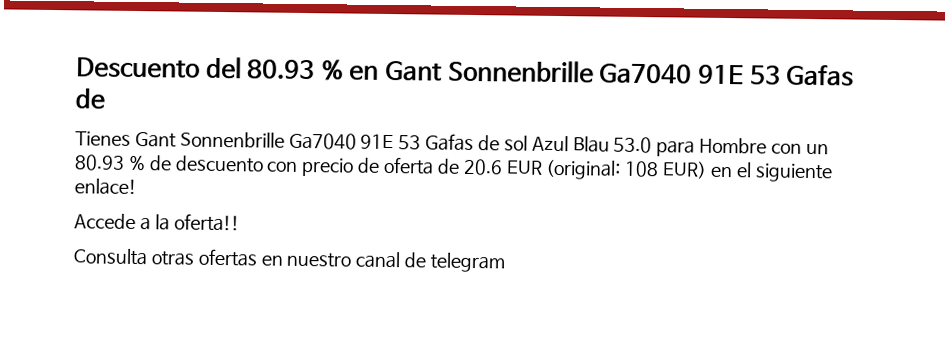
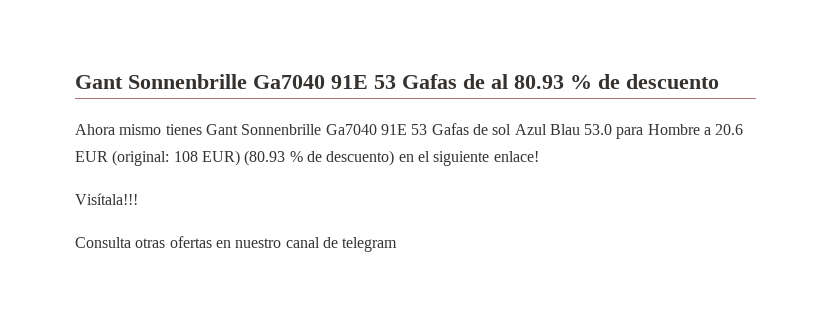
[76,56,855,87] [75,88,105,110] [75,131,131,146] Descuento del 80.93 % en Gant Sonnenbrille Ga7040 91E 53 Gafas de // Tienes -> [75,74,719,89] [75,124,202,135] Gant Sonnenbrille Ga7040 91E 53 Gafas de al 80.93 % de descuento // Ahora mismo tienes
[771,143,829,155] [74,154,460,177] con un 80.93 % de descuento con precio de oferta de -> [704,127,712,135] a
(708, 170) none -> [244,150,395,166] (80.93 % de descuento)
[74,213,240,232] Accede a la oferta!! -> [75,193,138,205] Visítala!!!

